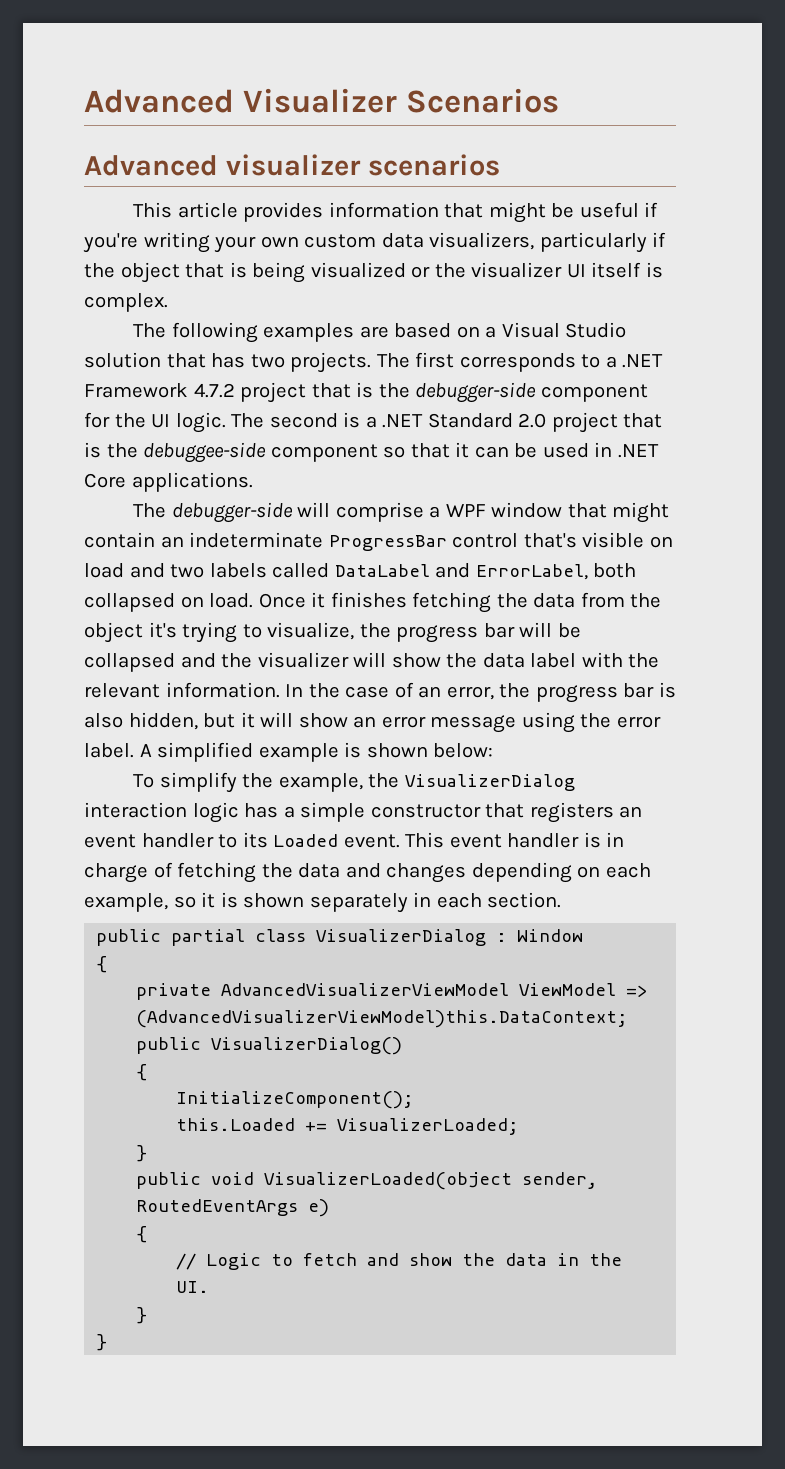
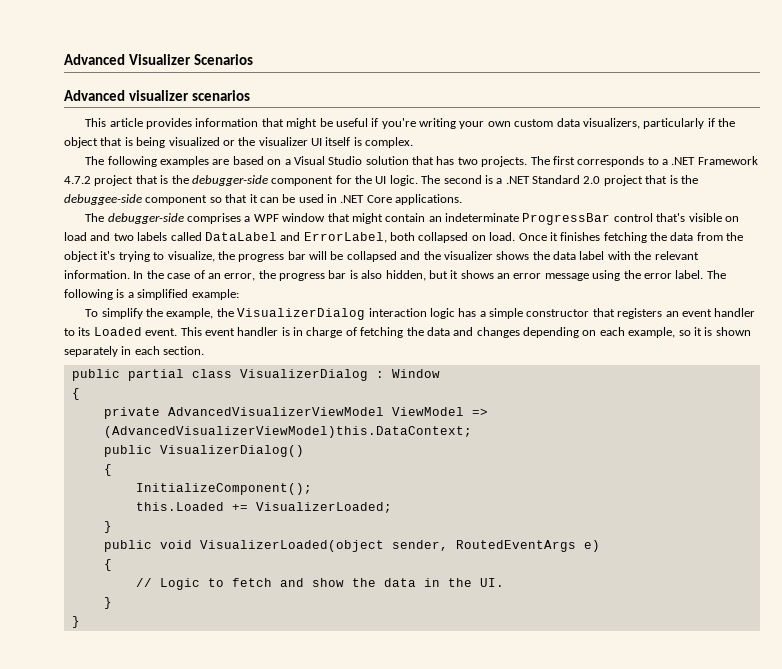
[297,502,424,522] will comprise -> [187,213,242,224] comprises
[353,652,441,668] will show -> [496,251,530,260] shows
[260,712,348,728] will show -> [460,270,494,279] shows
[139,742,494,762] A simplified example is shown below: -> [706,270,726,279] [64,289,239,300] The following is a simplified example:

